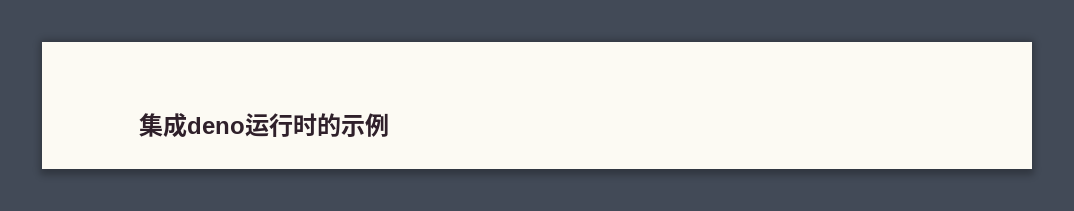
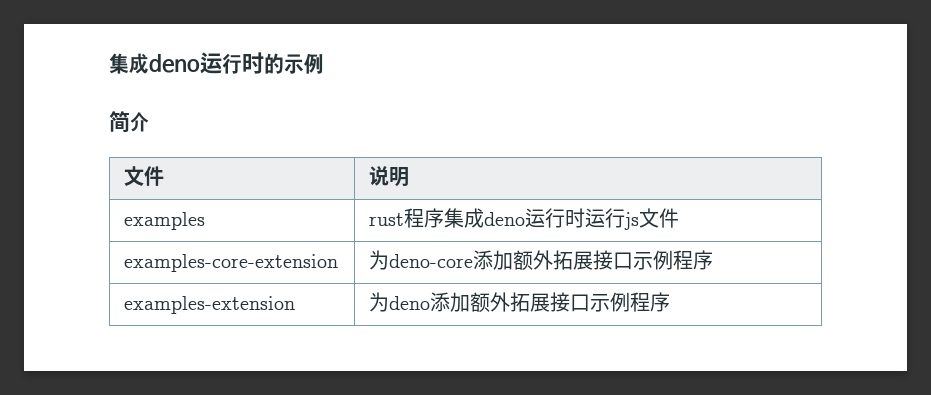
(389, 125) none -> [109,111,149,133] [124,166,165,186] [369,166,410,187] [124,212,206,230] [369,208,680,230] [124,254,339,272] [369,250,714,270] [124,296,296,314] [369,292,671,312] // 简介 // 文件 | 说明 // examples | rust程序集成deno运行时运行js文件 // examples-core-extension | 为deno-core添加额外拓展接口示例程序 // examples-extension | 为deno添加额外拓展接口示例程序

